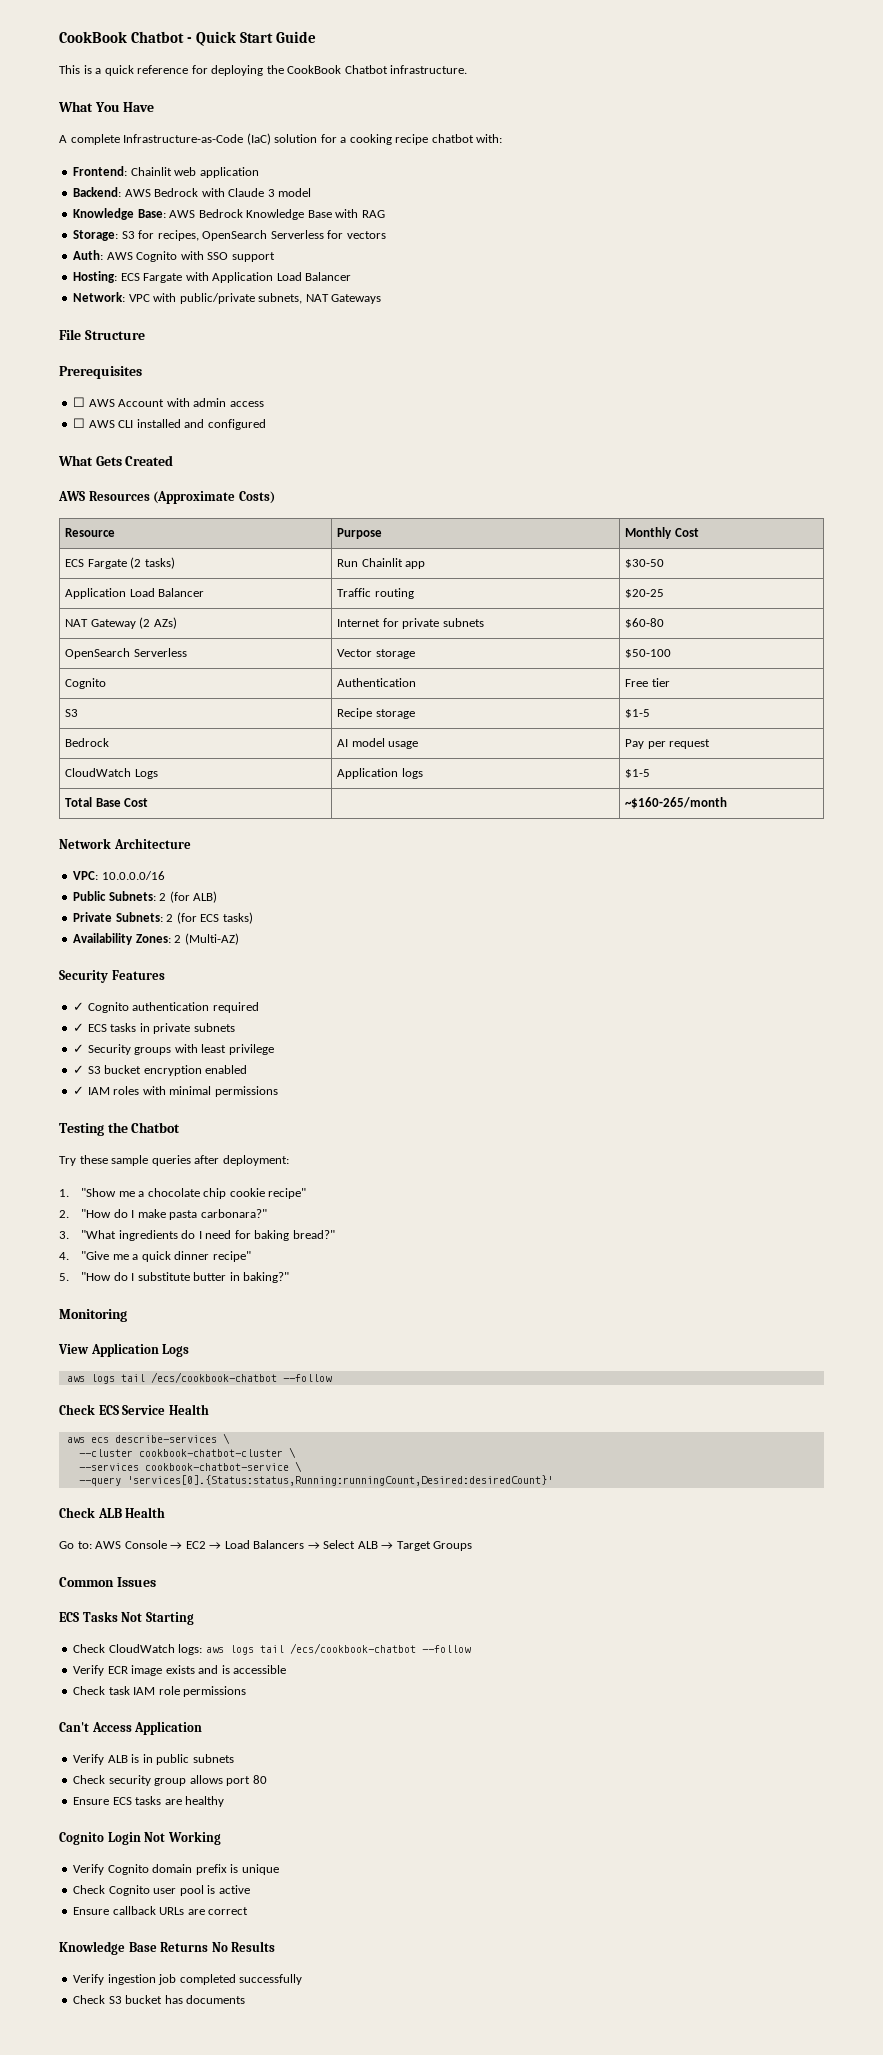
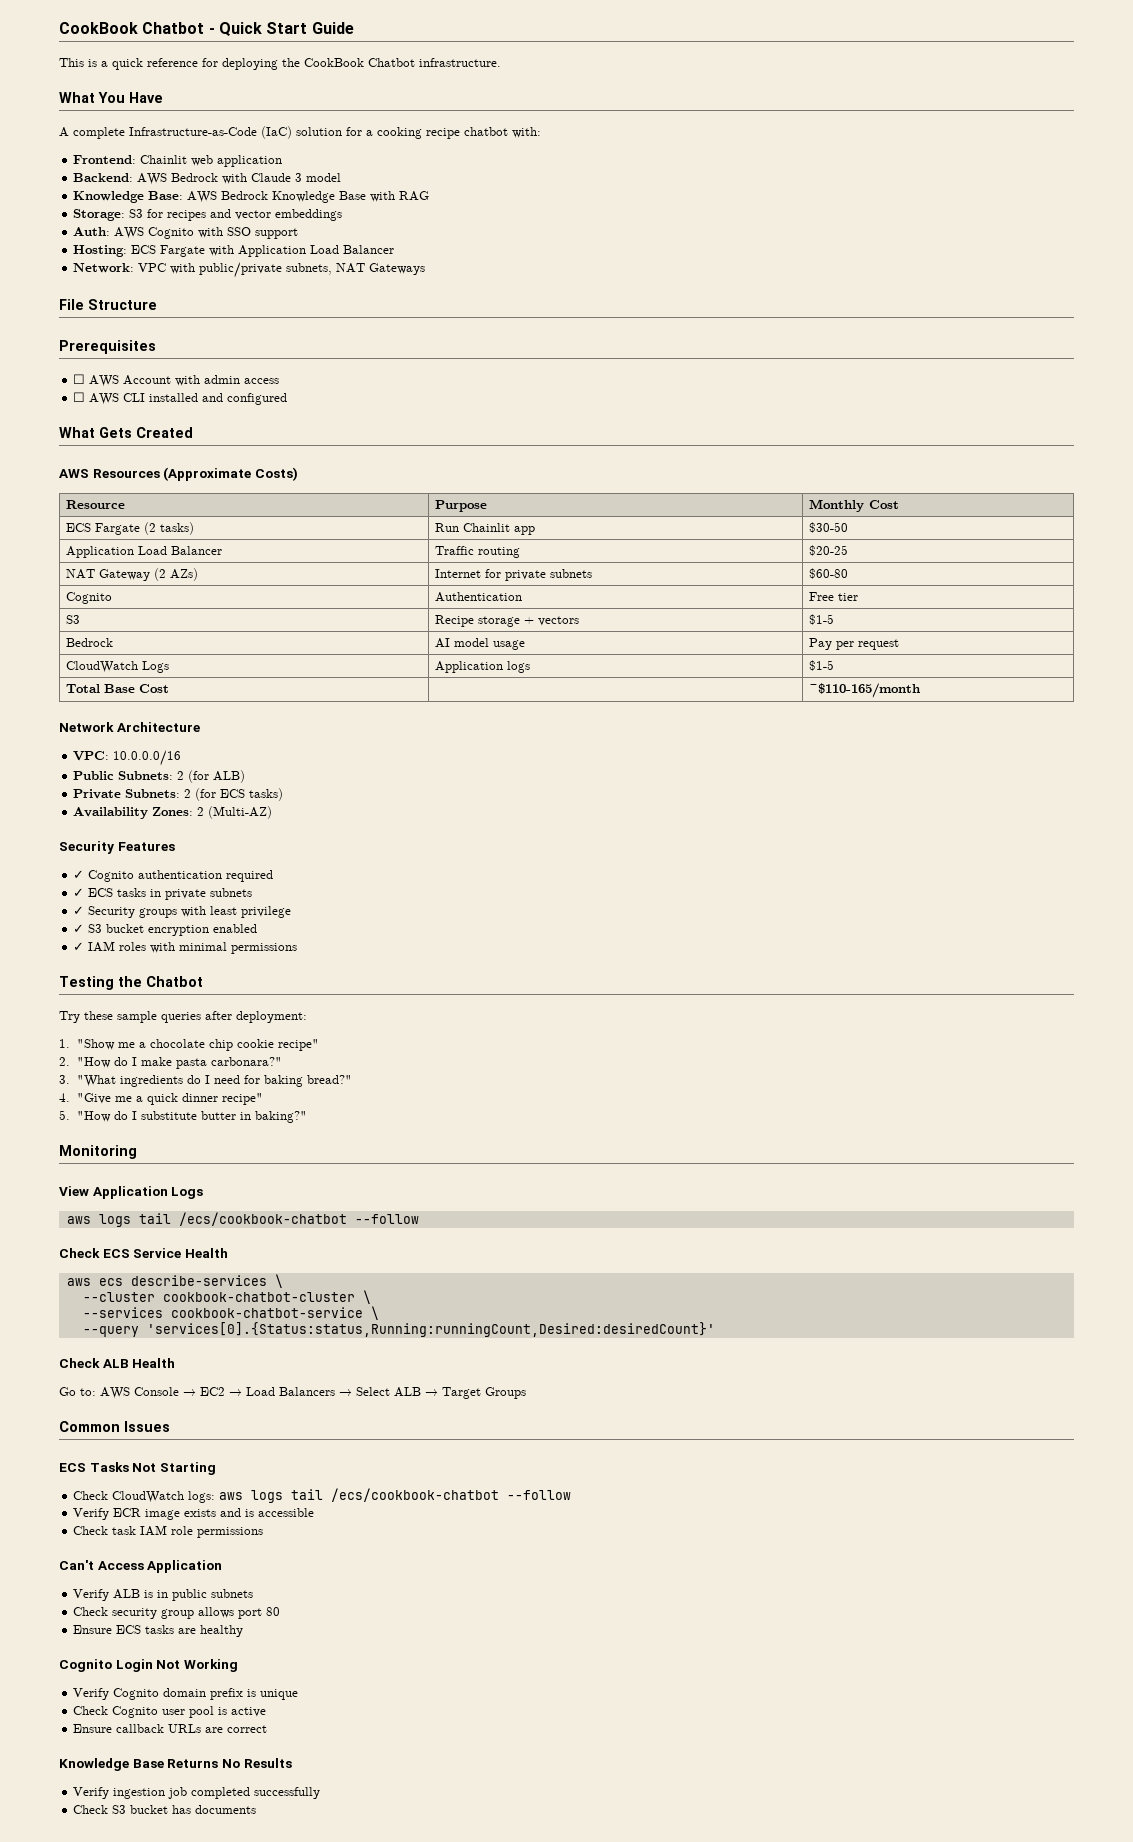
[157,230,386,241] recipes, OpenSearch Serverless for vectors -> [167,209,343,221] recipes and vector embeddings
[64,648,187,659] [336,649,415,659] [624,649,671,658] // OpenSearch Serverless | Vector storage | $50-100 -> (848, 573) none
(415, 714) none -> [523,616,579,626] + vectors
[624,797,727,809] ~$160-265/month -> [808,683,920,698] ~$110-165/month

